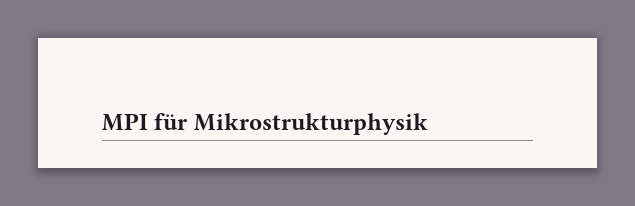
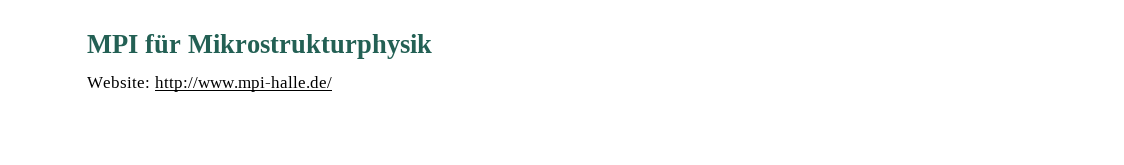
(428, 124) none -> [87,76,332,92] // Website: http://www.mpi-halle.de/

